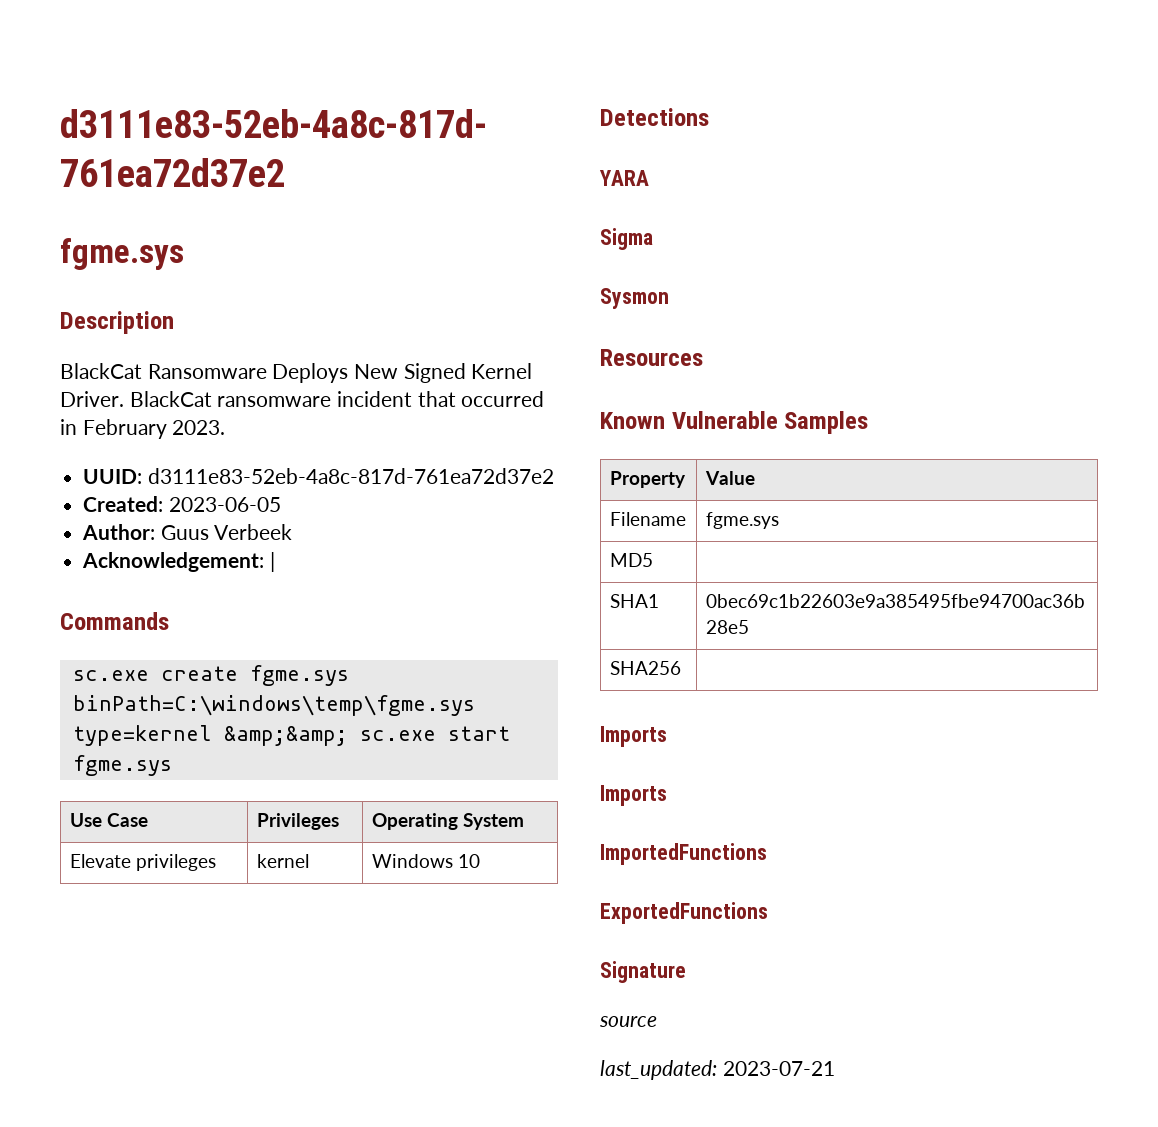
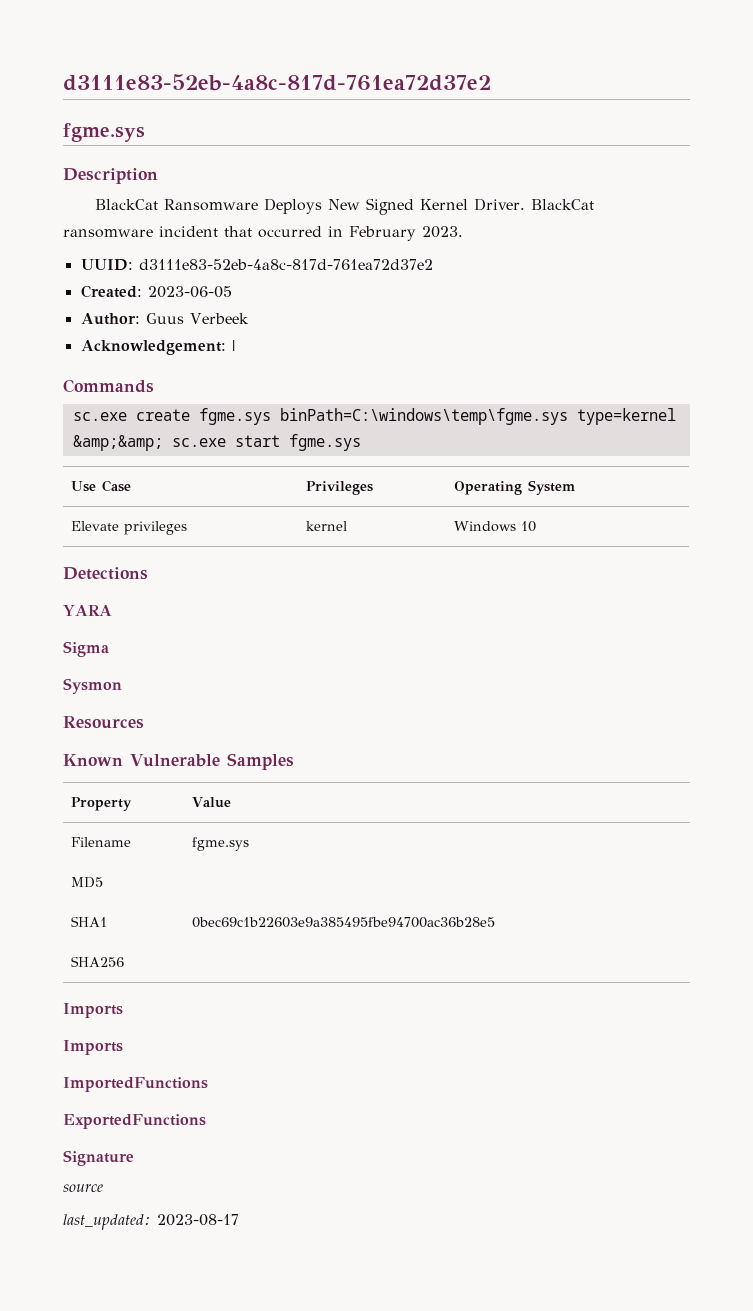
[722,1061,835,1076] 2023-07-21 -> [157,1214,239,1226] 2023-08-17

